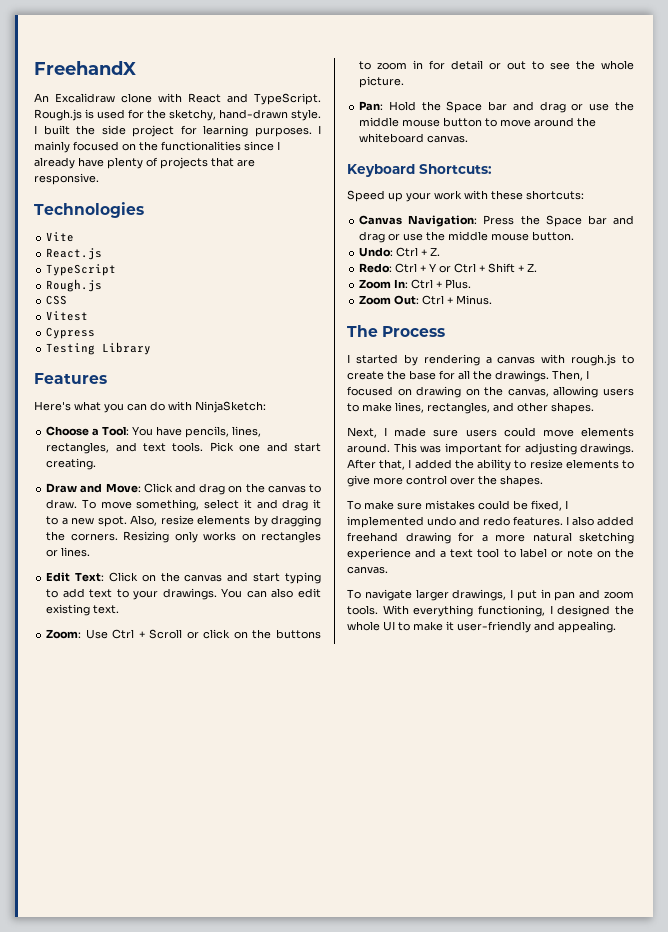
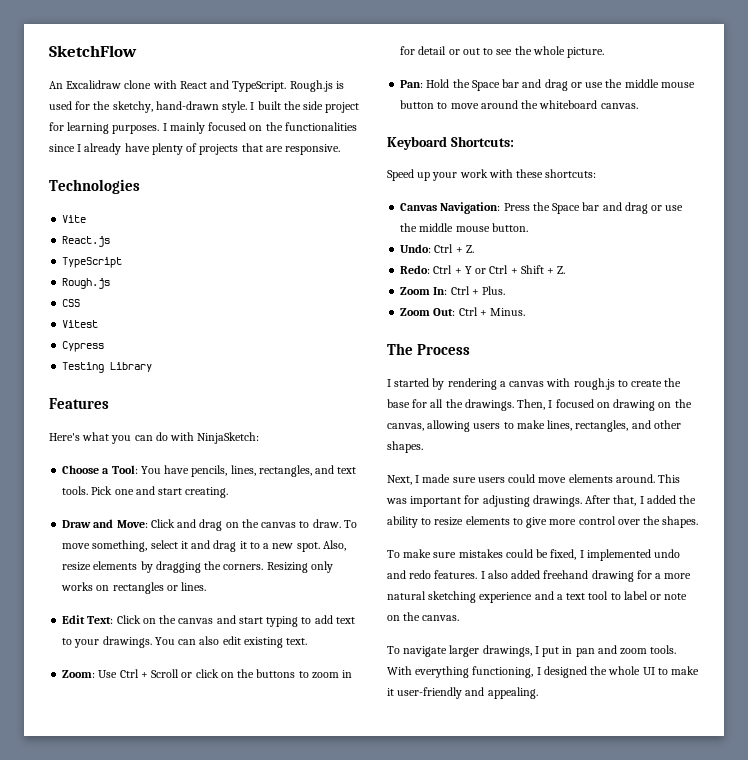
[34,61,136,75] FreehandX -> [49,45,137,57] SketchFlow

